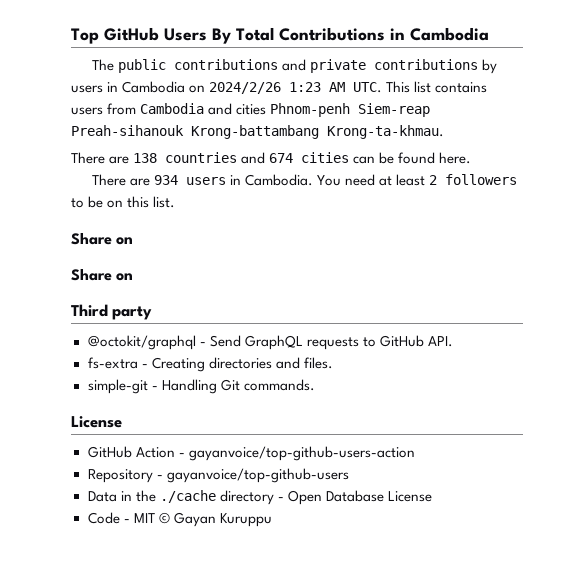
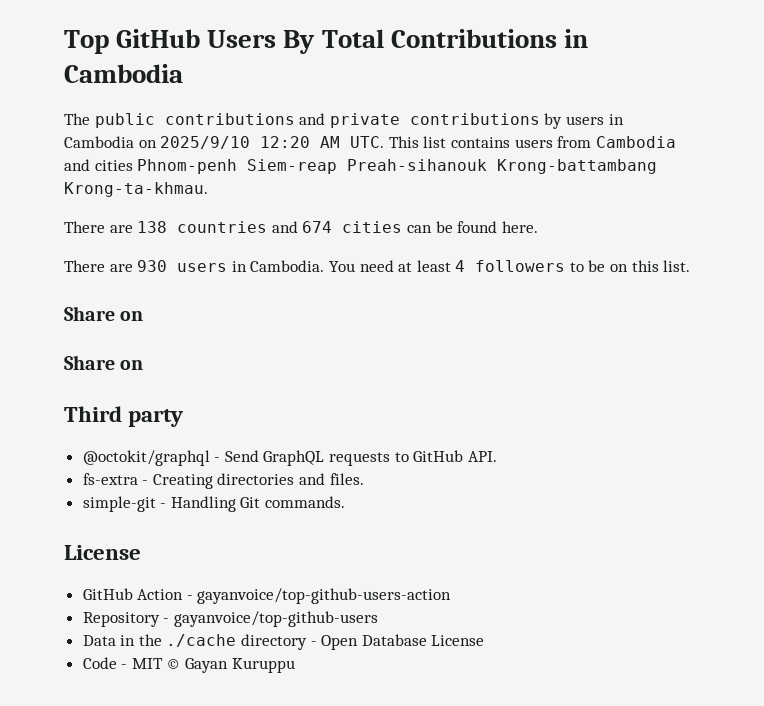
[209,82,322,94] 2024/2/26 1:23 -> [160,136,311,149] 2025/9/10 12:20
[154,175,179,185] 934 -> [137,260,168,272] 930
[429,175,438,185] 2 -> [455,260,466,272] 4

